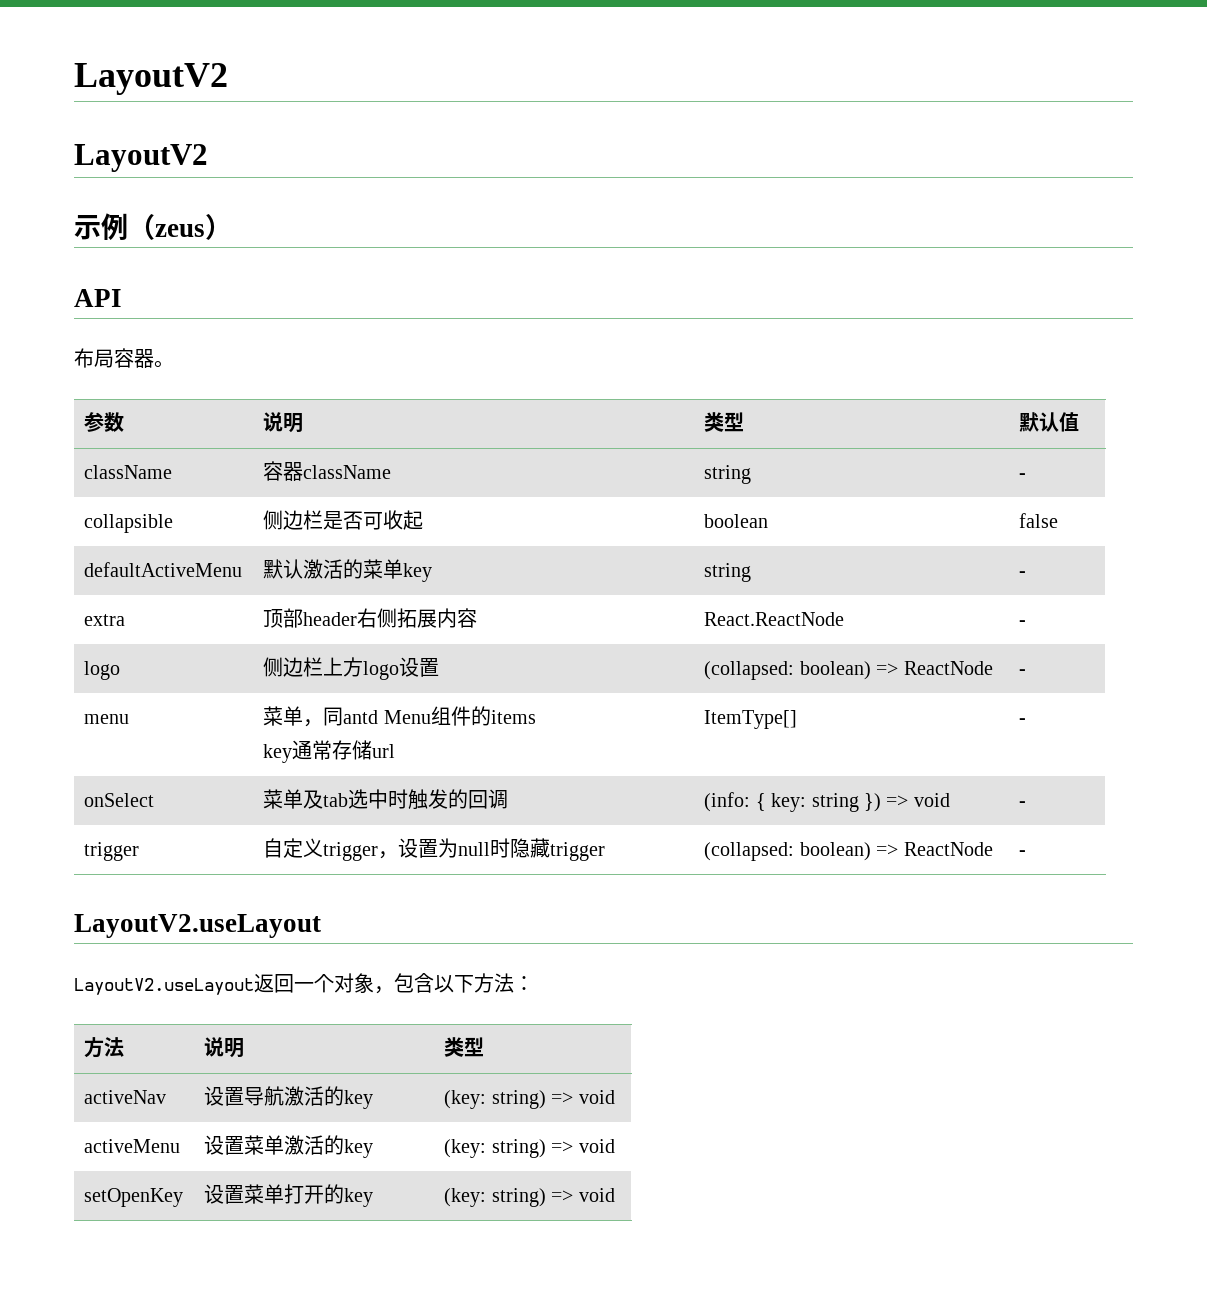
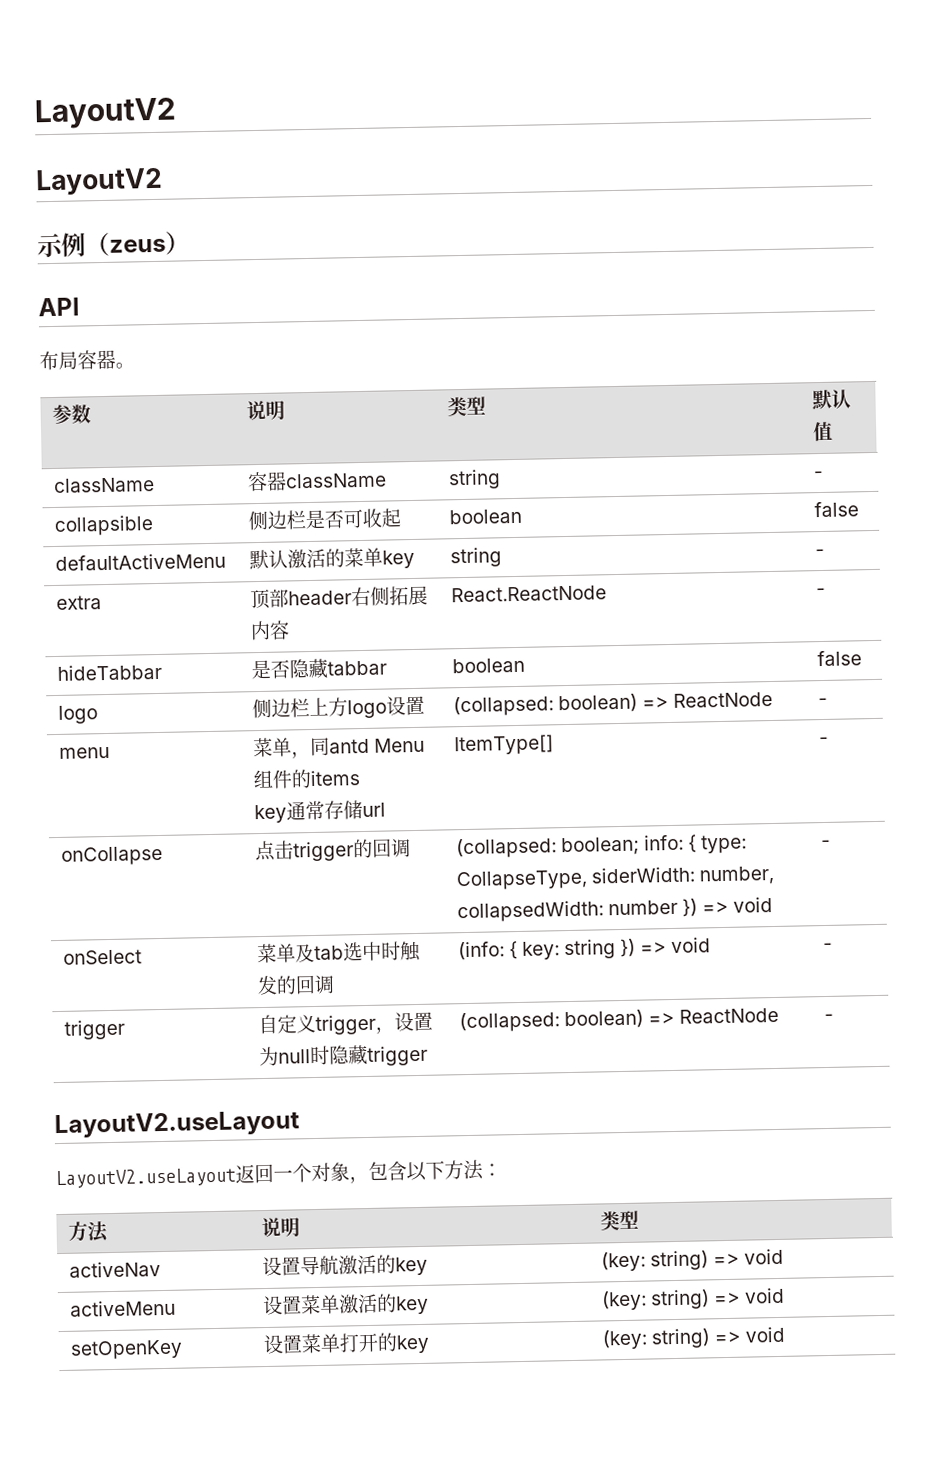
(1027, 623) none -> [56,663,162,681] [250,658,387,680] [451,657,525,674] [816,650,862,667] // hideTabbar | 是否隐藏tabbar | boolean | false
(1027, 721) none -> [60,845,163,866] [254,838,411,862] [455,834,748,859] [455,865,775,891] [456,897,774,923] [820,839,831,848] // onCollapse | 点击trigger的回调 | (collapsed: boolean; info: { type: CollapseType, siderWidth: number, collapsedWidth: number }) => void | -

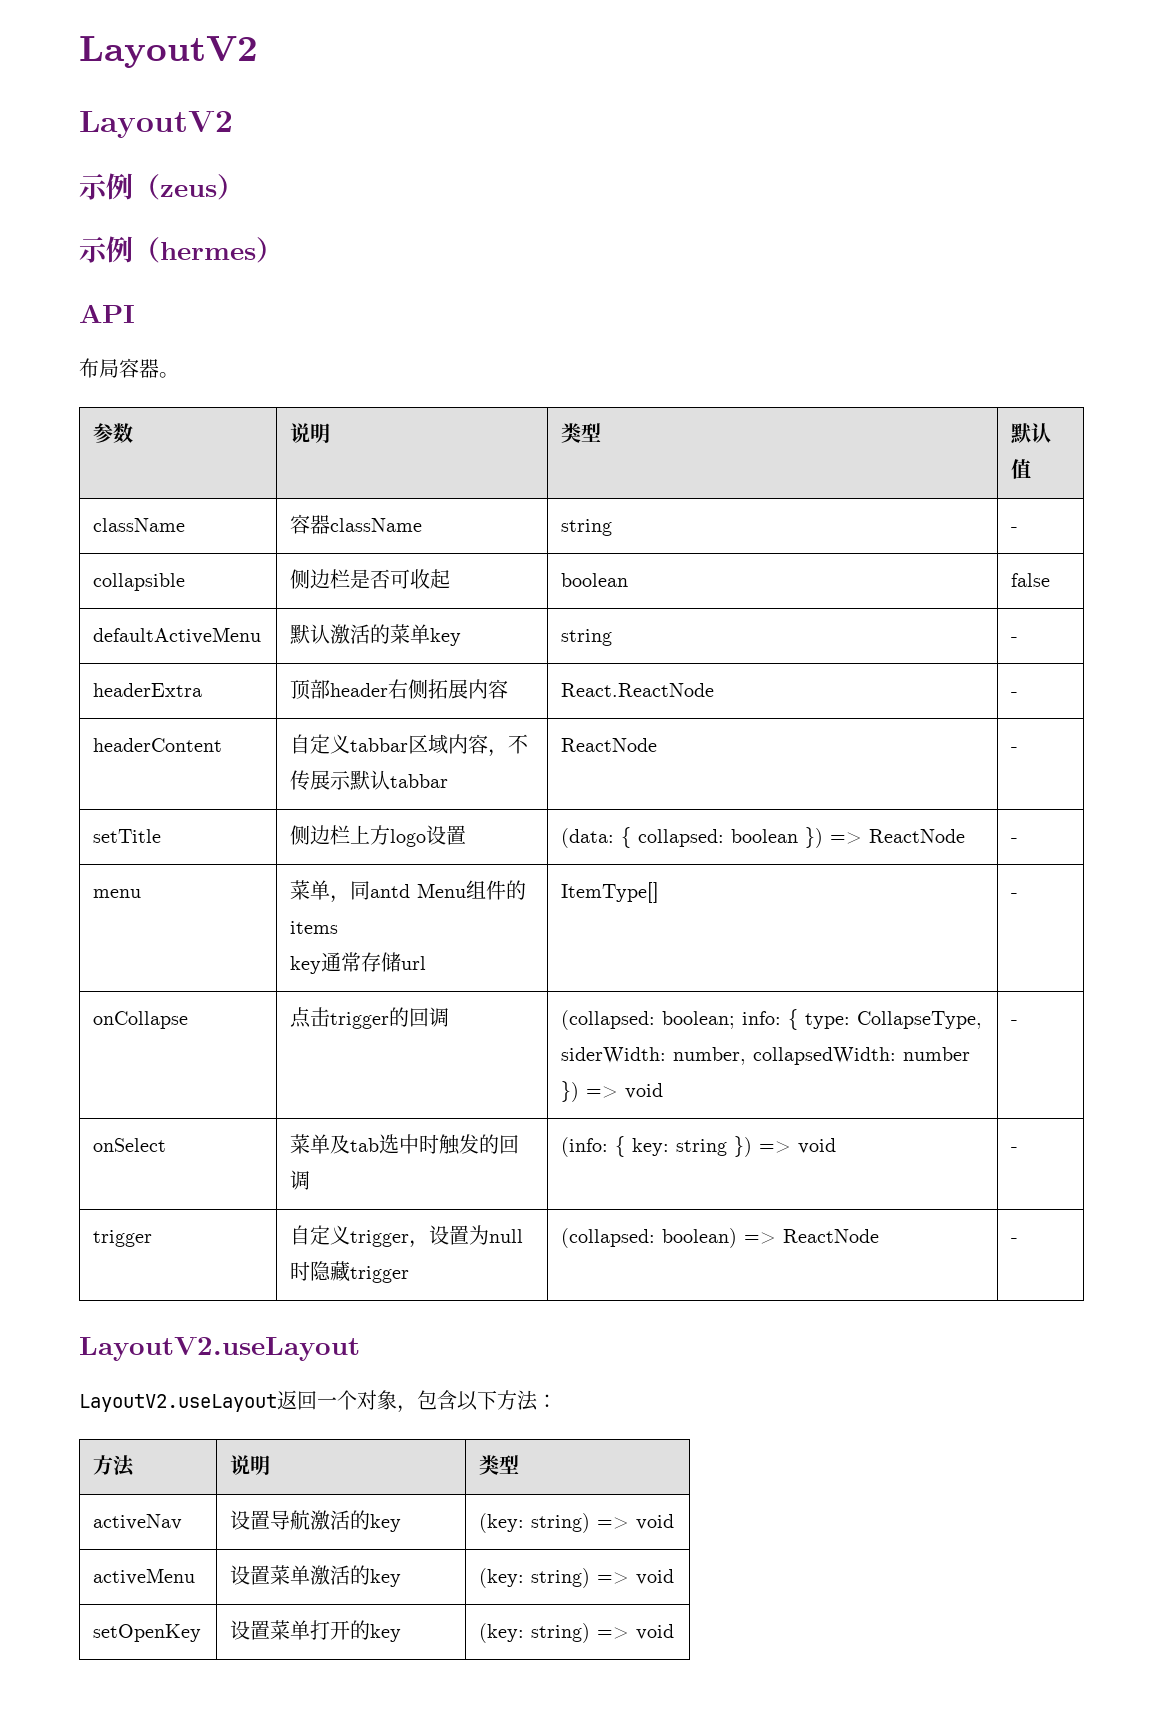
(190, 243) none -> [79,236,283,263] // 示例（hermes）
[55,595,102,610] extra -> [93,683,203,697] headerExtra
[56,663,162,681] [250,658,387,680] [451,657,525,674] [816,650,862,667] [57,705,98,724] hideTabbar | 是否隐藏tabbar | boolean | false // logo -> [93,738,223,752] [290,734,529,757] [290,770,449,790] [561,738,658,752] [1011,747,1019,752] [93,829,162,843] headerContent | 自定义tabbar区域内容，不传展示默认tabbar | ReactNode | - // setTitle
[452,693,638,717] (collapsed: boolean) -> [561,827,824,848] (data: { collapsed: boolean })

